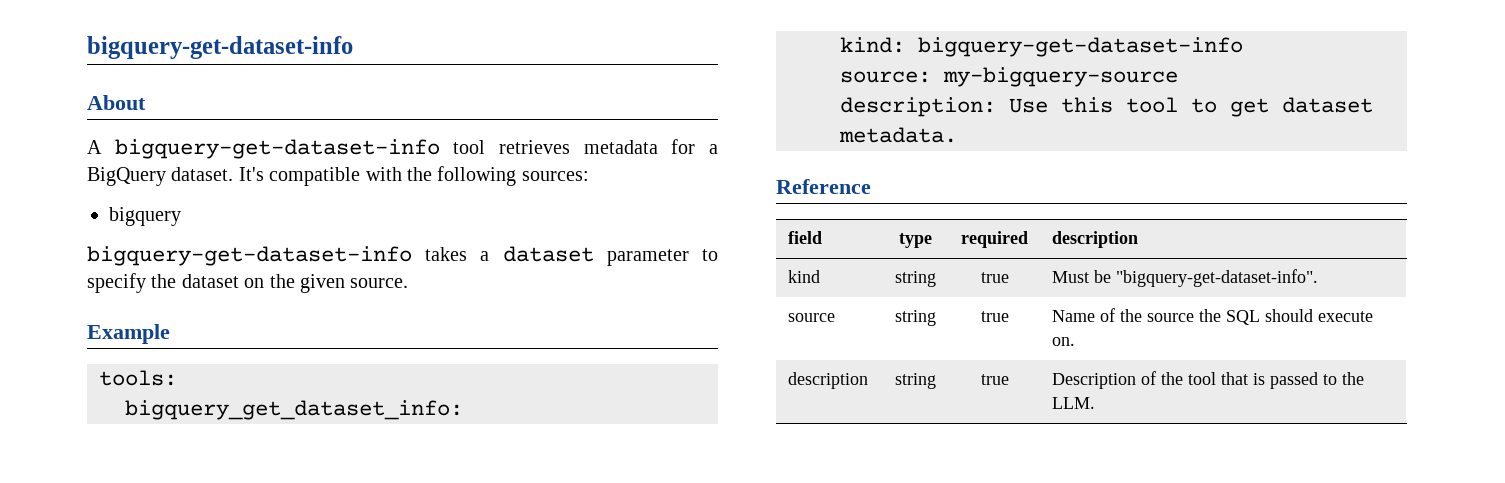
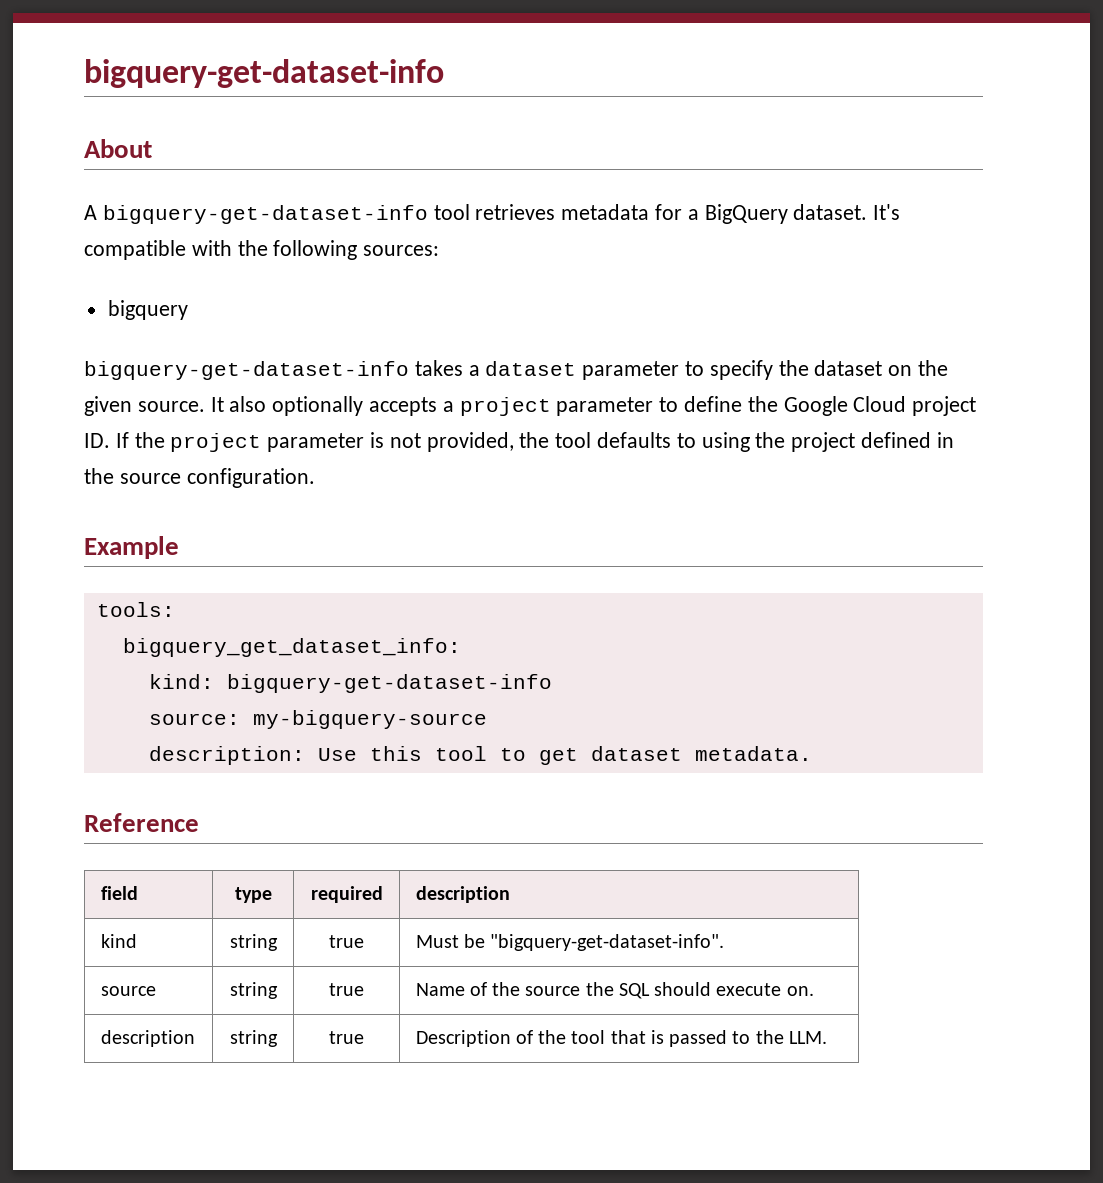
(409, 283) none -> [210,396,977,416] [84,432,954,452] [84,468,315,488] It also optionally accepts a project parameter to define the Google Cloud project ID. If the project parameter is not provided, the tool defaults to using the project defined in the source configuration.

